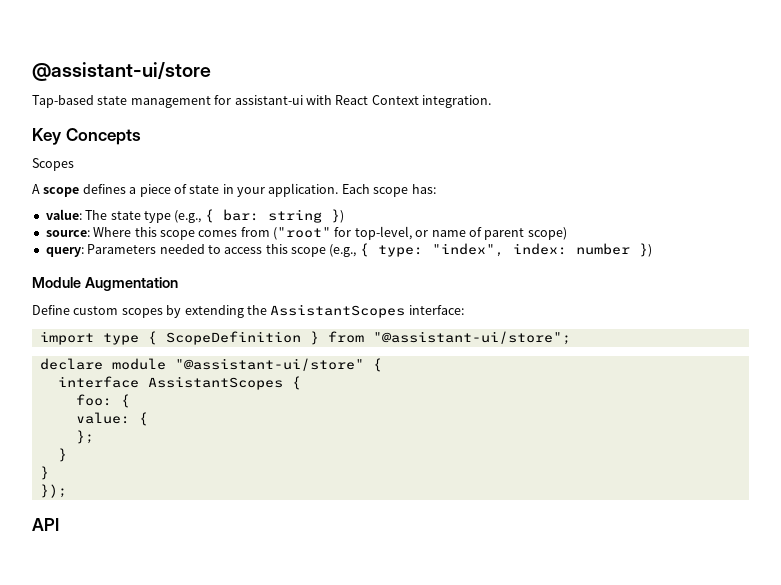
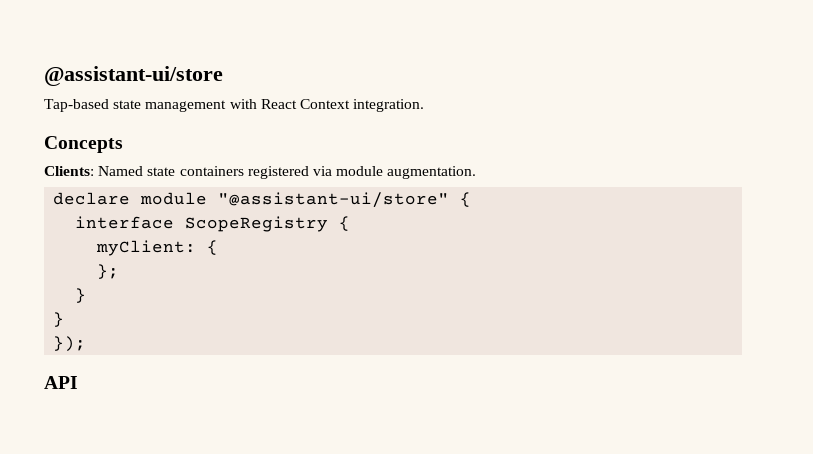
[214,95,303,105] for assistant-ui -> (227, 106) none
[32,128,62,145] Key -> (425, 105) none
[32,158,74,171] [32,183,436,197] [45,209,344,223] [45,226,567,240] [45,243,652,257] [32,277,178,291] [32,304,464,318] [39,331,571,345] Scopes // A scope defines a piece of state in your application. Each scope has: // value: The state type (e.g., { bar: string }) // source: Where this scope comes from ("root" for top-level, or name of parent scope) // query: Parameters needed to access this scope (e.g., { type: "index", index: number }) // Module Augmentation // Define custom scopes by extending the AssistantScopes interface: // import type { ScopeDefinition } from "@assistant-ui/store"; -> [44,166,477,179] Clients: Named state containers registered via module augmentation.
[147,376,301,390] [75,394,130,408] [75,412,130,424] AssistantScopes { // foo: { // value: -> [185,216,351,232] [96,240,197,256] ScopeRegistry { // myClient:

